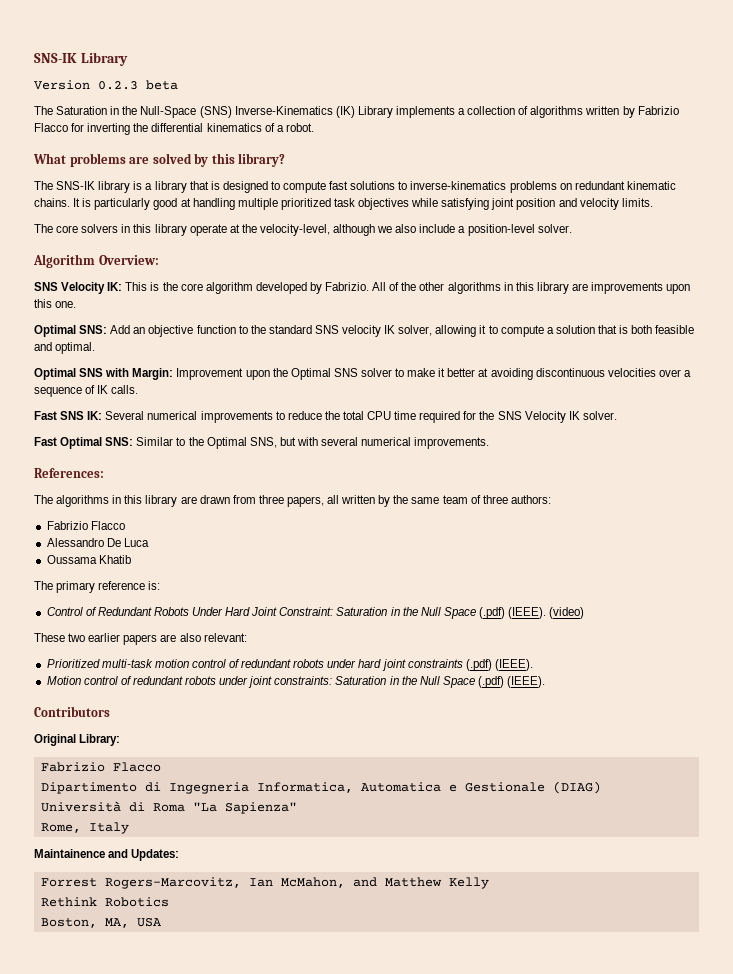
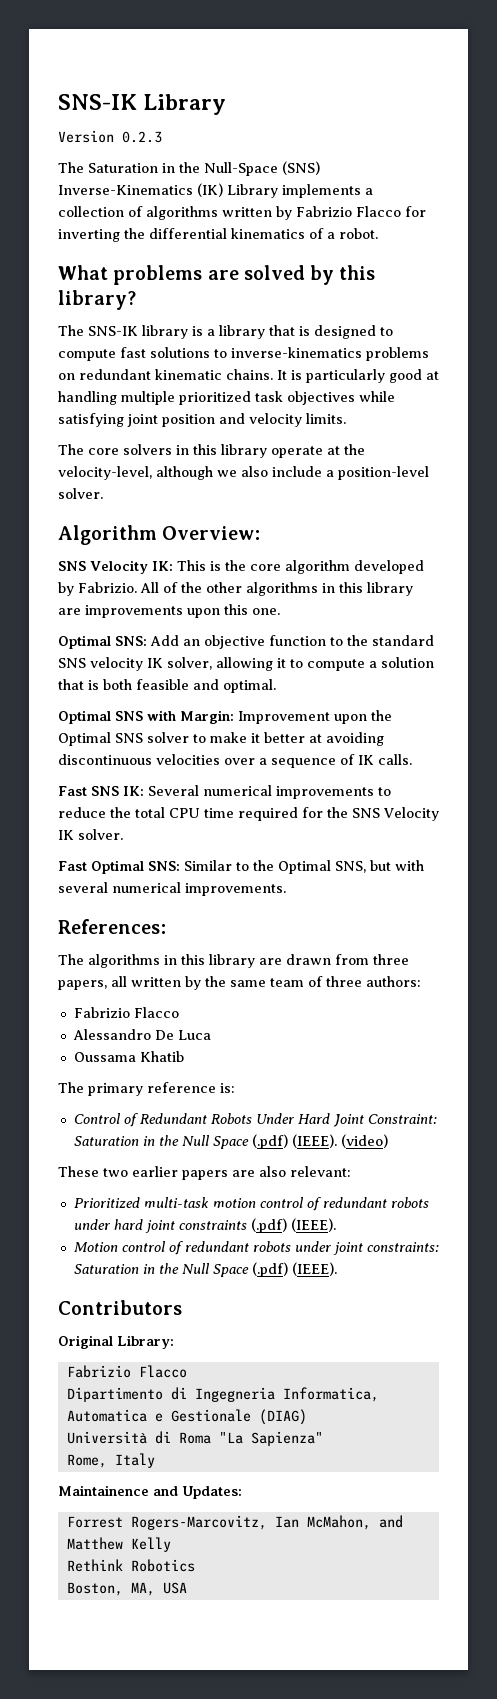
[146,80,178,90] beta -> (162, 137) none

